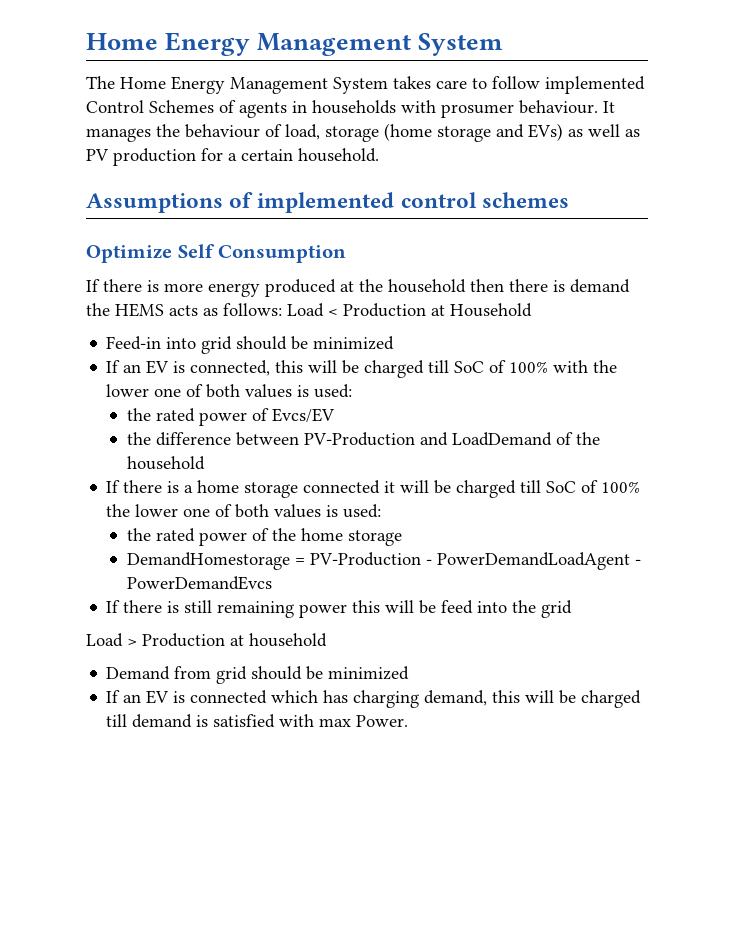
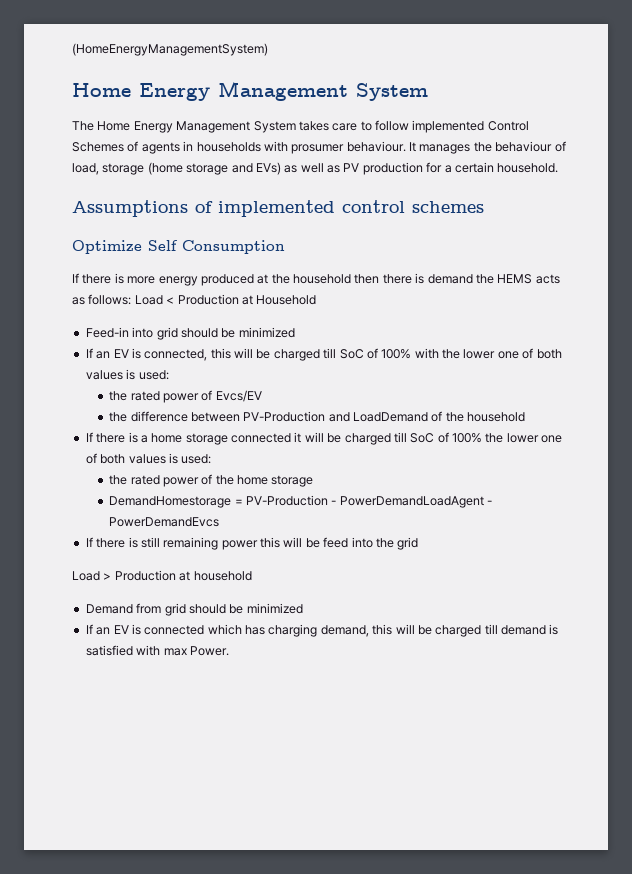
(86, 41) none -> [72,43,268,56] (HomeEnergyManagementSystem) //

